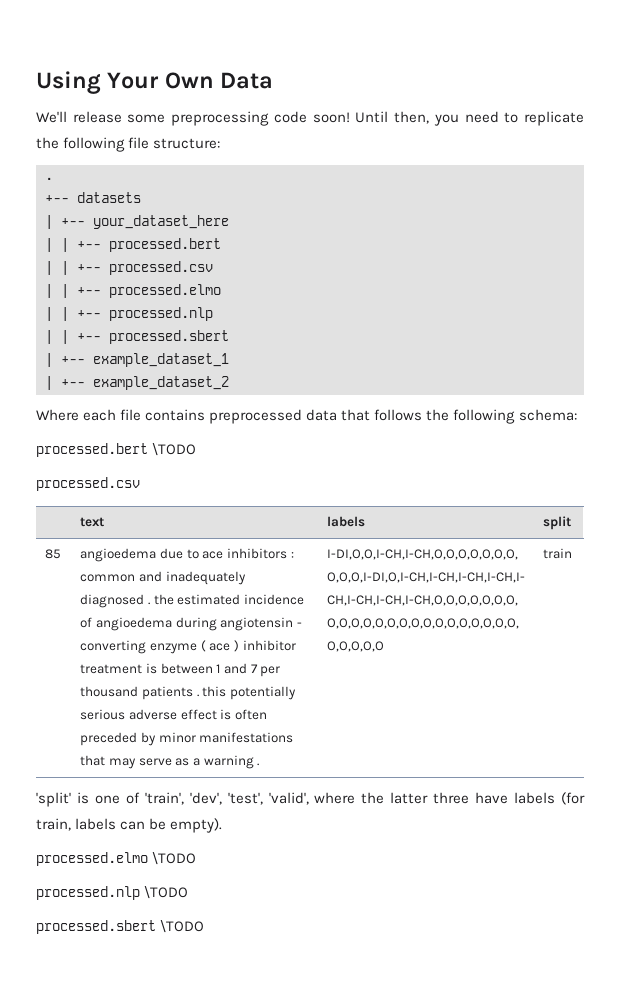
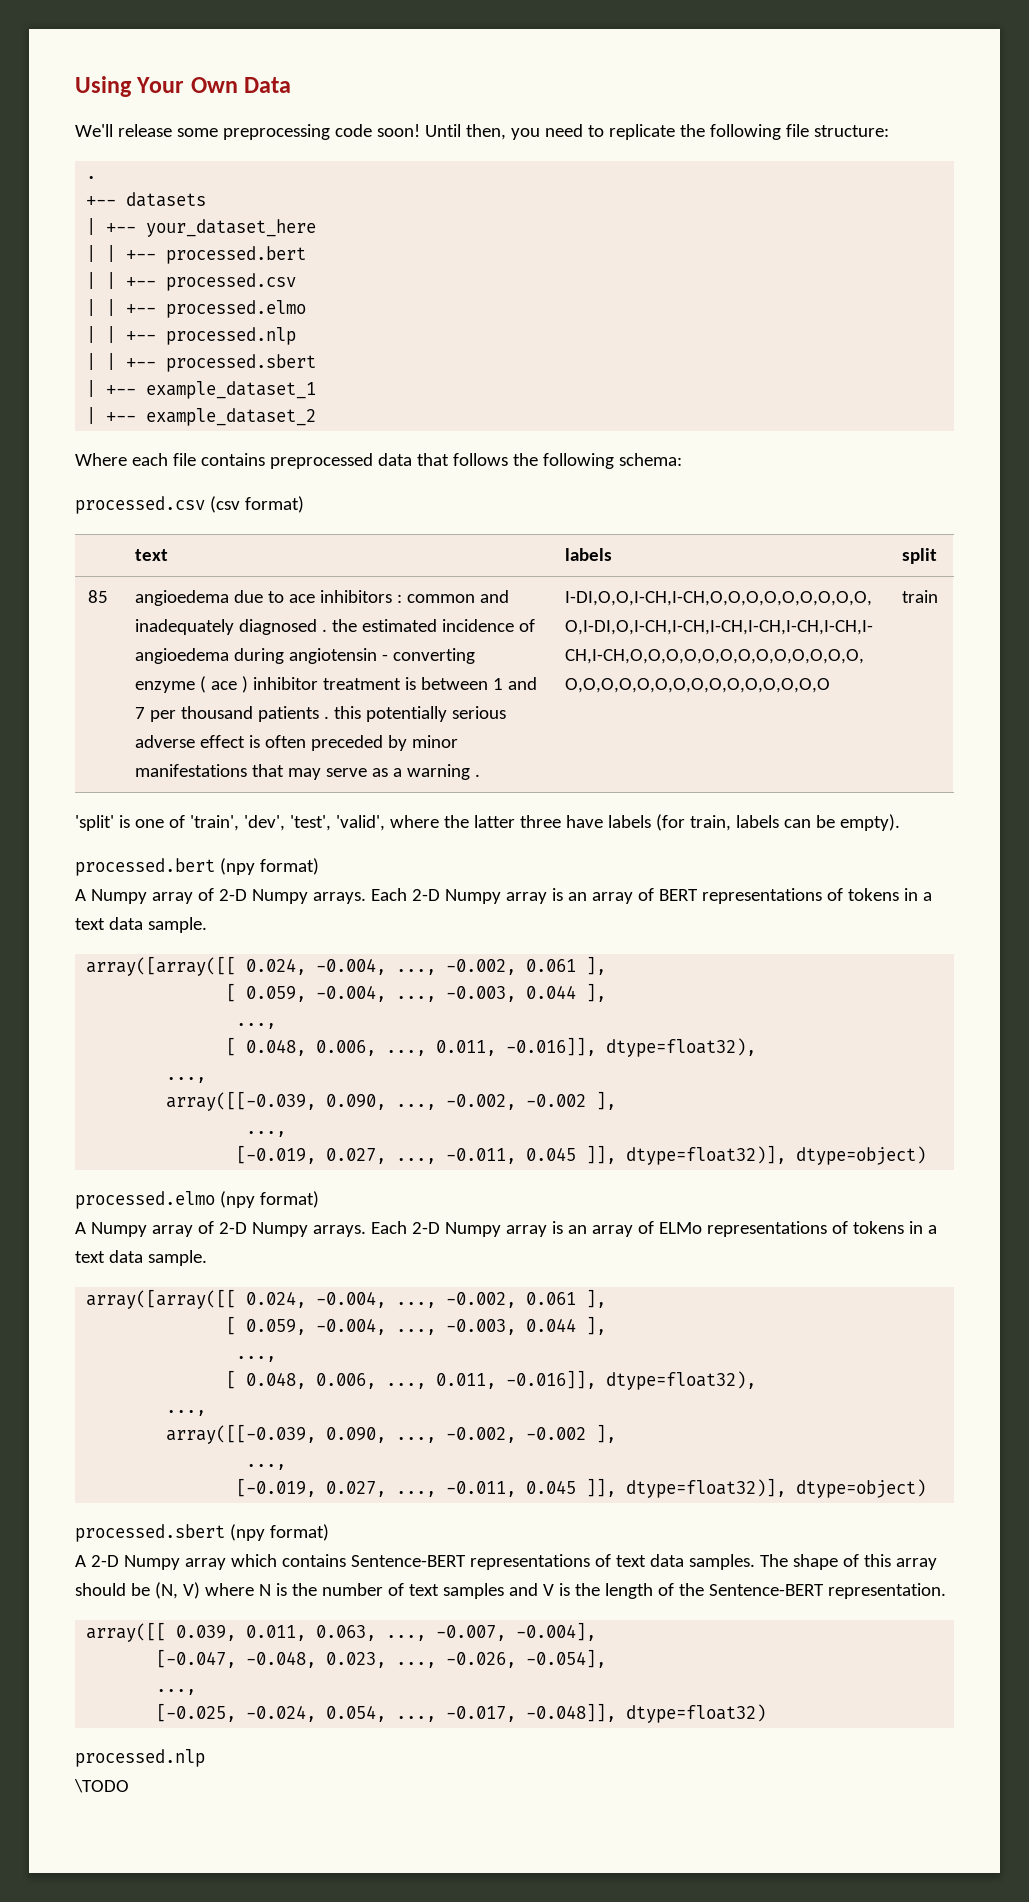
[36,443,197,457] [36,477,140,491] // processed.bert \TODO // processed.csv -> [75,496,304,514] // processed.csv (csv format)
[36,852,197,866] [36,886,189,900] [36,920,205,934] processed.elmo \TODO // processed.nlp \TODO // processed.sbert \TODO -> [75,858,319,876] [75,888,932,904] [75,917,207,933] [86,956,607,976] [226,983,607,1002] [236,1023,277,1029] [226,1037,757,1057] [166,1077,207,1083] [166,1091,617,1111] [246,1131,287,1137] [236,1145,927,1165] [75,1191,319,1209] [75,1221,937,1237] [75,1250,207,1266] [86,1289,607,1309] [226,1316,607,1335] [236,1356,277,1362] [226,1370,757,1390] [166,1410,207,1416] [166,1424,617,1444] [246,1464,287,1470] [236,1478,927,1498] [75,1524,329,1542] [75,1554,937,1570] [75,1582,946,1599] [86,1622,597,1642] [156,1649,607,1668] [156,1689,197,1695] [156,1703,767,1723] [75,1749,205,1767] [74,1779,129,1793] processed.bert (npy format) // A Numpy array of 2-D Numpy arrays. Each 2-D Numpy array is an array of BERT representations of tokens in a text data sample. // array([array([[ 0.024, -0.004, ..., -0.002, 0.061 ], // [ 0.059, -0.004, ..., -0.003, 0.044 ], // ..., // [ 0.048, 0.006, ..., 0.011, -0.016]], dtype=float32), // ..., // array([[-0.039, 0.090, ..., -0.002, -0.002 ], // ..., // [-0.019, 0.027, ..., -0.011, 0.045 ]], dtype=float32)], dtype=object) // processed.elmo (npy format) // A Numpy array of 2-D Numpy arrays. Each 2-D Numpy array is an array of ELMo representations of tokens in a text data sample. // array([array([[ 0.024, -0.004, ..., -0.002, 0.061 ], // [ 0.059, -0.004, ..., -0.003, 0.044 ], // ..., // [ 0.048, 0.006, ..., 0.011, -0.016]], dtype=float32), // ..., // array([[-0.039, 0.090, ..., -0.002, -0.002 ], // ..., // [-0.019, 0.027, ..., -0.011, 0.045 ]], dtype=float32)], dtype=object) // processed.sbert (npy format) // A 2-D Numpy array which contains Sentence-BERT representations of text data samples. The shape of this array should be (N, V) where N is the number of text samples and V is the length of the Sentence-BERT representation. // array([[ 0.039, 0.011, 0.063, ..., -0.007, -0.004], // [-0.047, -0.048, 0.023, ..., -0.026, -0.054], // ..., // [-0.025, -0.024, 0.054, ..., -0.017, -0.048]], dtype=float32) // processed.nlp // \TODO

